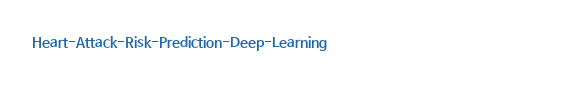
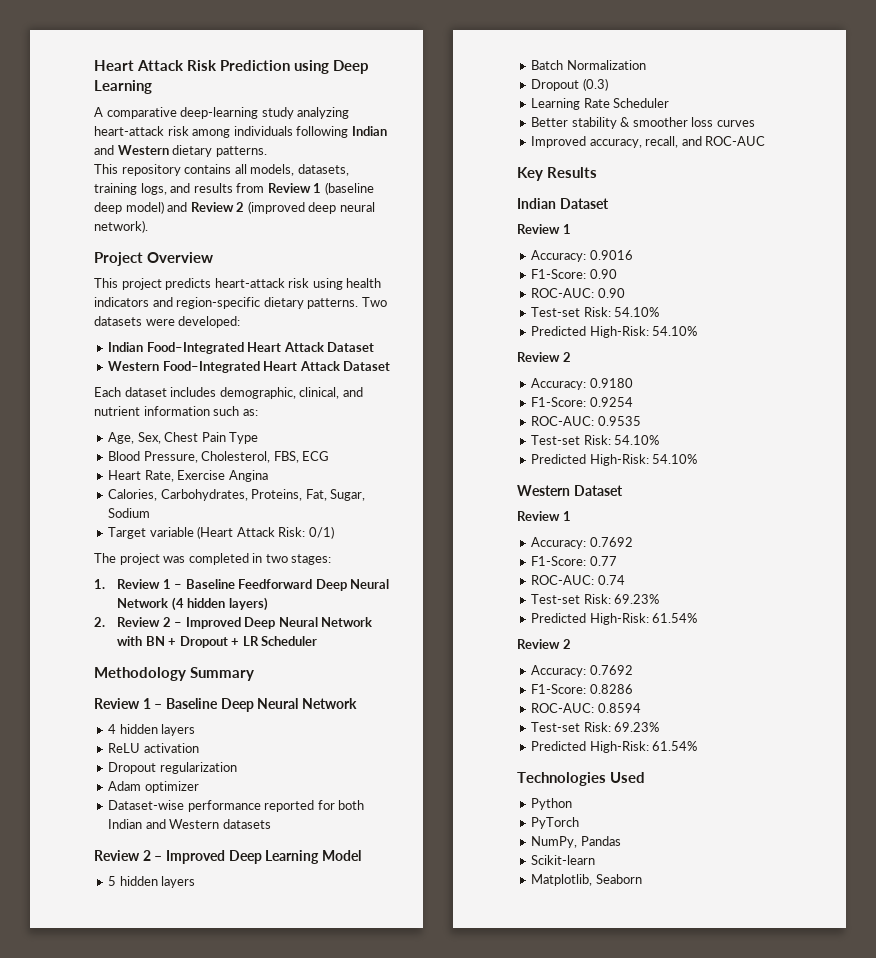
[32,36,327,51] Heart-Attack-Risk-Prediction-Deep-Learning -> [94,60,370,74] [94,80,152,94] [94,107,350,119] [94,126,387,138] [94,145,267,157] [94,164,349,176] [94,182,374,195] [94,201,375,214] [94,220,148,233] [94,252,213,266] [94,278,382,290] [94,297,387,309] [94,316,241,328] [108,342,375,354] [108,361,391,373] [94,387,363,399] [94,406,258,416] [108,432,259,444] [108,451,330,463] [108,470,268,482] [108,489,366,501] [108,508,151,518] [108,526,334,539] [94,553,332,565] [94,579,390,591] [117,597,268,611] [94,617,373,629] [117,636,318,648] [94,667,254,681] [94,698,357,712] [108,724,196,736] [108,743,199,753] [108,762,237,774] [108,781,199,793] [108,800,365,812] [108,819,271,829] [94,850,361,864] [108,876,196,888] [531,60,646,70] [531,78,608,91] [531,98,670,110] [531,117,755,129] [531,136,766,148] [517,167,597,181] [517,198,609,209] [517,224,571,234] [531,250,633,262] [531,269,617,279] [531,288,625,298] [531,307,660,317] [531,326,698,338] [517,352,571,362] [531,378,633,390] [531,397,633,407] [531,416,641,426] [531,435,660,445] [531,454,698,466] [517,485,623,496] [517,511,571,521] [531,537,633,549] [531,556,617,566] [531,575,625,585] [531,594,660,604] [531,613,698,625] [517,639,571,649] [531,665,633,677] [531,684,633,694] [531,703,641,713] [531,722,660,732] [531,741,698,753] [517,772,645,786] [531,798,573,810] [531,817,580,829] [531,836,621,848] [531,855,596,865] [531,874,642,886] Heart Attack Risk Prediction using Deep Learning // A comparative deep-learning study analyzing heart-attack risk among individuals following Indian and Western dietary patterns. // This repository contains all models, datasets, training logs, and results from Review 1 (baseline deep model) and Review 2 (improved deep neural network). // Project Overview // This project predicts heart-attack risk using health indicators and region-specific dietary patterns. Two datasets were developed: // Indian Food–Integrated Heart Attack Dataset // Western Food–Integrated Heart Attack Dataset // Each dataset includes demographic, clinical, and nutrient information such as: // Age, Sex, Chest Pain Type // Blood Pressure, Cholesterol, FBS, ECG // Heart Rate, Exercise Angina // Calories, Carbohydrates, Proteins, Fat, Sugar, Sodium // Target variable (Heart Attack Risk: 0/1) // The project was completed in two stages: // 1. Review 1 – Baseline Feedforward Deep Neural Network (4 hidden layers) // 2. Review 2 – Improved Deep Neural Network with BN + Dropout + LR Scheduler // Methodology Summary // Review 1 – Baseline Deep Neural Network // 4 hidden layers // ReLU activation // Dropout regularization // Adam optimizer // Dataset-wise performance reported for both Indian and Western datasets // Review 2 – Improved Deep Learning Model // 5 hidden layers // Batch Normalization // Dropout (0.3) // Learning Rate Scheduler // Better stability & smoother loss curves // Improved accuracy, recall, and ROC-AUC // Key Results // Indian Dataset // Review 1 // Accuracy: 0.9016 // F1-Score: 0.90 // ROC-AUC: 0.90 // Test-set Risk: 54.10% // Predicted High-Risk: 54.10% // Review 2 // Accuracy: 0.9180 // F1-Score: 0.9254 // ROC-AUC: 0.9535 // Test-set Risk: 54.10% // Predicted High-Risk: 54.10% // Western Dataset // Review 1 // Accuracy: 0.7692 // F1-Score: 0.77 // ROC-AUC: 0.74 // Test-set Risk: 69.23% // Predicted High-Risk: 61.54% // Review 2 // Accuracy: 0.7692 // F1-Score: 0.8286 // ROC-AUC: 0.8594 // Test-set Risk: 69.23% // Predicted High-Risk: 61.54% // Technologies Used // Python // PyTorch // NumPy, Pandas // Scikit-learn // Matplotlib, Seaborn

